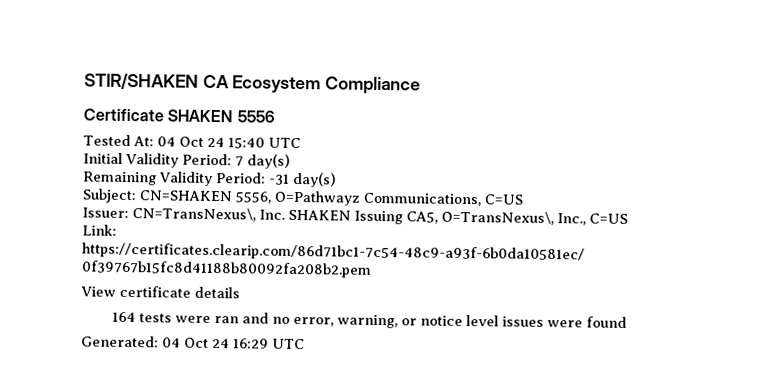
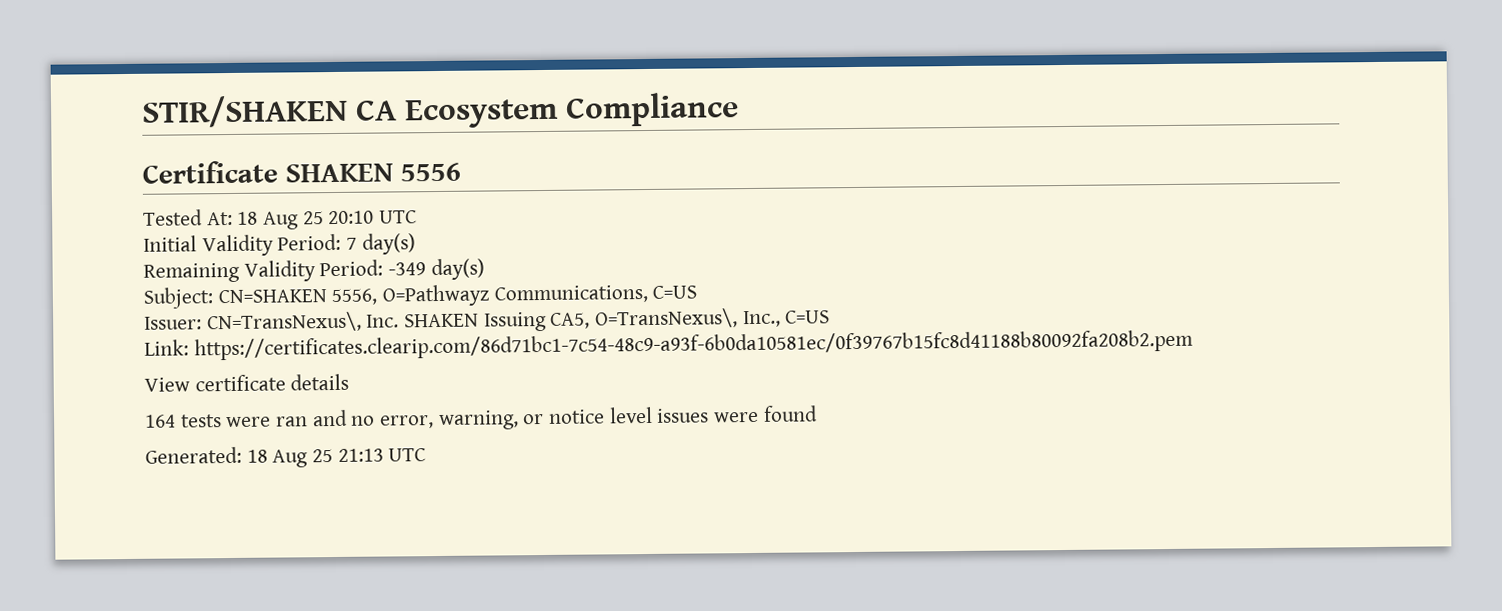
[156,136,265,149] 04 Oct 24 15:40 -> [237,210,375,230] 18 Aug 25 20:10
[269,173,290,185] -31 -> [388,262,427,276] -349
[162,337,269,349] 04 Oct 24 16:29 -> [246,448,384,468] 18 Aug 25 21:13

